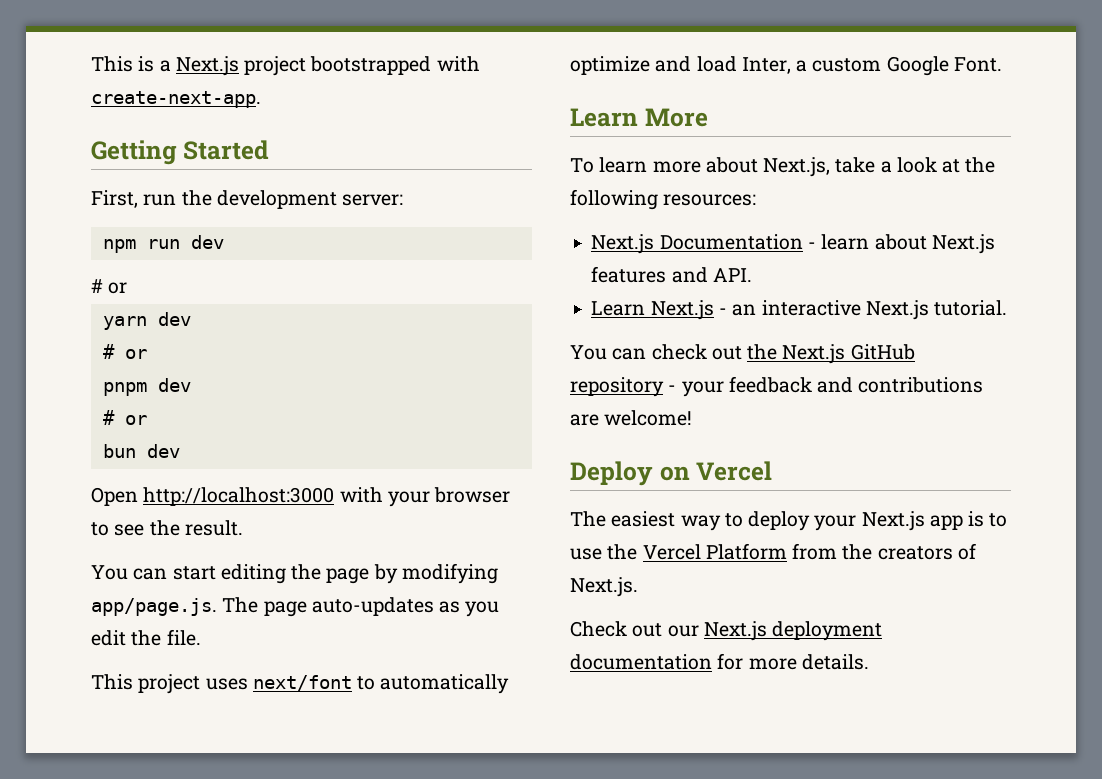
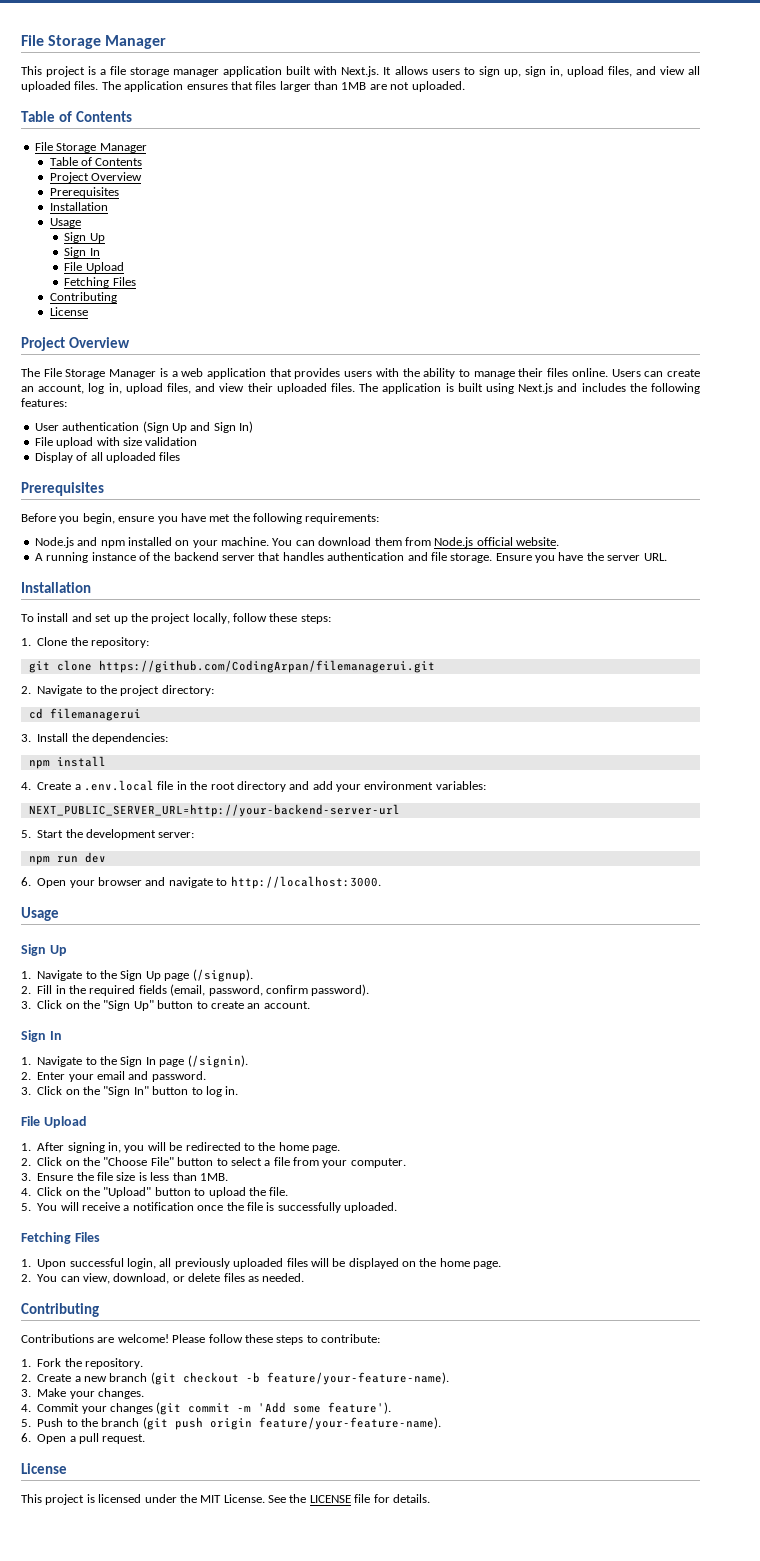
[91,56,480,76] [91,91,261,108] [91,140,269,165] [91,190,177,208] This is a Next.js project bootstrapped with create-next-app. // Getting Started // First, run -> [21,35,167,49] [21,66,701,77] [21,81,465,92] [21,111,132,122] [34,142,147,153] [49,157,143,166] [49,172,142,183] [49,187,119,198] [49,202,108,211] [49,218,81,228] [64,232,105,243] [64,247,100,258] [64,262,124,273] [64,277,136,288] [49,292,117,303] [49,307,88,316] [21,337,130,351] [21,368,700,379] [21,383,700,394] [21,398,67,407] [34,421,253,433] [34,437,198,448] [34,452,181,463] [21,482,104,496] [21,513,380,524] [34,537,559,548] [34,552,667,563] [21,582,91,593] [21,613,331,624] [21,637,149,648] [28,660,435,673] [21,685,214,696] [28,708,141,721] [21,733,168,744] [28,756,106,769] [21,780,486,792] [28,804,400,817] [21,830,64,838] File Storage Manager // This project is a file storage manager application built with Next.js. It allows users to sign up, sign in, upload files, and view all uploaded files. The application ensures that files larger than 1MB are not uploaded. // Table of Contents // File Storage Manager // Table of Contents // Project Overview // Prerequisites // Installation // Usage // Sign Up // Sign In // File Upload // Fetching Files // Contributing // License // Project Overview // The File Storage Manager is a web application that provides users with the ability to manage their files online. Users can create an account, log in, upload files, and view their uploaded files. The application is built using Next.js and includes the following features: // User authentication (Sign Up and Sign In) // File upload with size validation // Display of all uploaded files // Prerequisites // Before you begin, ensure you have met the following requirements: // Node.js and npm installed on your machine. You can download them from Node.js official website. // A running instance of the backend server that handles authentication and file storage. Ensure you have the server URL. // Installation // To install and set up the project locally, follow these steps: // 1. Clone the repository: // git clone https://github.com/CodingArpan/filemanagerui.git // 2. Navigate to the project directory: // cd filemanagerui // 3. Install the dependencies: // npm install // 4. Create a .env.local file in the root directory and add your environment variables: // NEXT_PUBLIC_SERVER_URL=http://your-backend-server-url // 5. Start
[91,279,128,294] [102,312,191,330] [102,344,147,359] [102,378,191,396] [102,410,147,425] [102,444,180,458] [91,487,511,507] [91,520,243,536] [91,563,498,584] [91,597,500,617] [91,629,201,646] [91,674,510,694] [570,56,1002,76] [570,108,708,127] [570,157,996,177] [570,189,757,210] [591,234,995,254] [591,266,752,283] [591,300,1008,320] [570,344,915,364] [570,376,984,397] [570,410,693,426] [570,461,773,486] [570,511,1008,531] [570,543,976,560] [570,577,638,597] [570,621,883,641] [570,653,797,670] # or // yarn dev // # or // pnpm dev // # or // bun dev // Open http://localhost:3000 with your browser to see the result. // You can start editing the page by modifying app/page.js. The page auto-updates as you edit the file. // This project uses next/font to automatically optimize and load Inter, a custom Google Font. // Learn More // To learn more about Next.js, take a look at the following resources: // Next.js Documentation - learn about Next.js features and API. // Learn Next.js - an interactive Next.js tutorial. // You can check out the Next.js GitHub repository - your feedback and contributions are welcome! // Deploy on Vercel // The easiest way to deploy your Next.js app is to use the Vercel Platform from the creators of Next.js. // Check out our Next.js deployment documentation for more -> [21,876,381,889] [21,907,59,921] [21,944,67,956] [21,969,253,982] [21,984,370,996] [21,1000,310,1011] [21,1030,62,1042] [21,1055,248,1068] [21,1071,206,1082] [21,1086,239,1097] [21,1116,87,1128] [21,1142,340,1153] [21,1157,406,1168] [21,1172,228,1181] [21,1187,289,1198] [21,1202,397,1213] [21,1232,100,1244] [21,1258,502,1269] [21,1273,305,1284] [21,1303,99,1317] [21,1334,380,1345] [21,1358,143,1369] [21,1372,449,1385] [21,1388,144,1399] [21,1402,392,1415] [21,1417,441,1430] [21,1433,146,1444] [21,1463,67,1474] [21,1494,390,1505] 6. Open your browser and navigate to http://localhost:3000. // Usage // Sign Up // 1. Navigate to the Sign Up page (/signup). // 2. Fill in the required fields (email, password, confirm password). // 3. Click on the "Sign Up" button to create an account. // Sign In // 1. Navigate to the Sign In page (/signin). // 2. Enter your email and password. // 3. Click on the "Sign In" button to log in. // File Upload // 1. After signing in, you will be redirected to the home page. // 2. Click on the "Choose File" button to select a file from your computer. // 3. Ensure the file size is less than 1MB. // 4. Click on the "Upload" button to upload the file. // 5. You will receive a notification once the file is successfully uploaded. // Fetching Files // 1. Upon successful login, all previously uploaded files will be displayed on the home page. // 2. You can view, download, or delete files as needed. // Contributing // Contributions are welcome! Please follow these steps to contribute: // 1. Fork the repository. // 2. Create a new branch (git checkout -b feature/your-feature-name). // 3. Make your changes. // 4. Commit your changes (git commit -m 'Add some feature'). // 5. Push to the branch (git push origin feature/your-feature-name). // 6. Open a pull request. // License // This project is licensed under the MIT License. See the LICENSE file for

